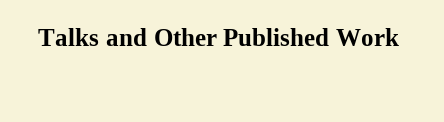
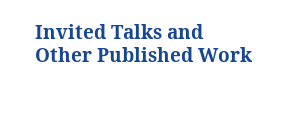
(38, 37) none -> [35,24,107,39] Invited

